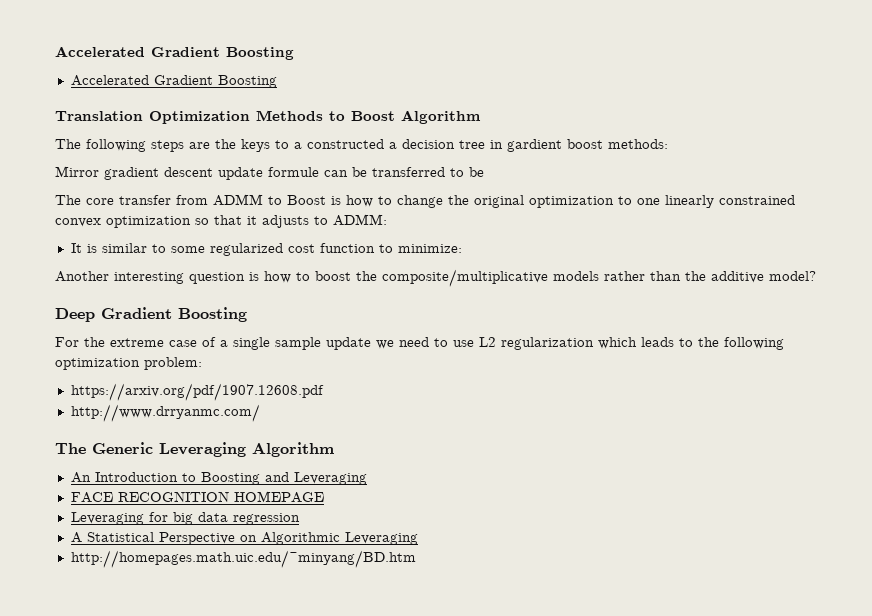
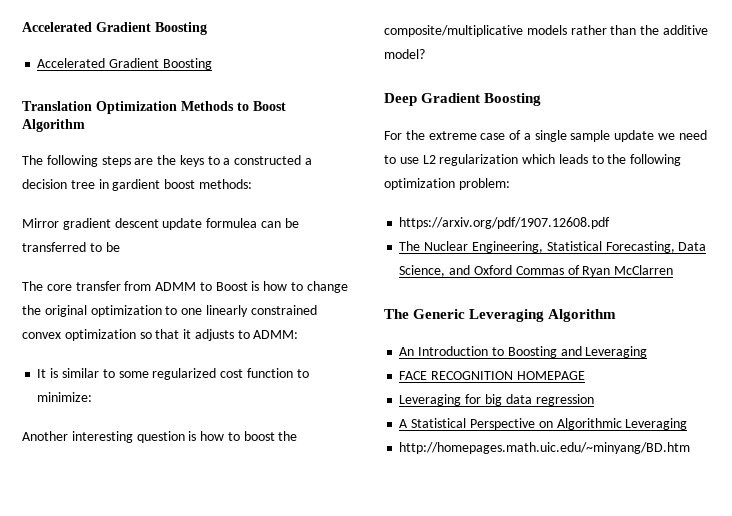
[268,167,319,177] formule -> [206,218,258,228] formulea
[70,404,260,422] http://www.drryanmc.com/ -> [399,241,707,253] [399,265,674,277] The Nuclear Engineering, Statistical Forecasting, Data Science, and Oxford Commas of Ryan McClarren

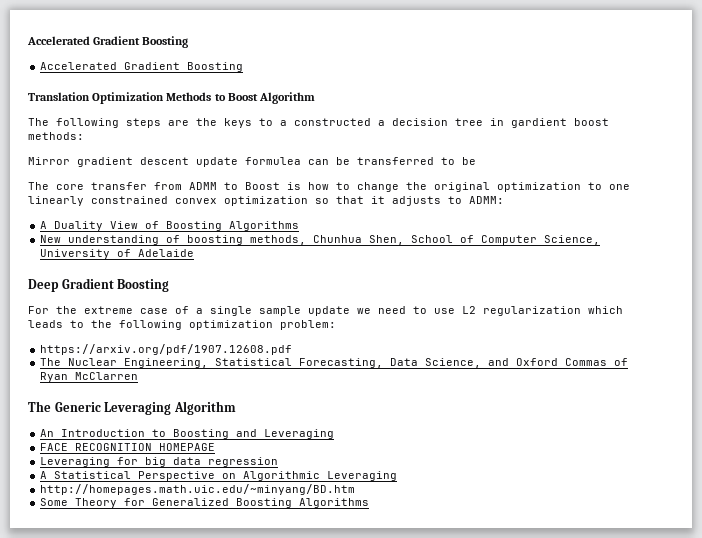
[37,368,309,380] [37,392,93,402] [22,431,298,443] [384,25,708,37] [384,49,425,59] It is similar to some regularized cost function to minimize: // Another interesting question is how to boost the composite/multiplicative models rather than the additive model? -> [40,221,300,231] [40,235,601,245] [40,249,195,259] A Duality View of Boosting Algorithms // New understanding of boosting methods, Chunhua Shen, School of Computer Science, University of Adelaide
(691, 448) none -> [40,498,370,508] // Some Theory for Generalized Boosting Algorithms

